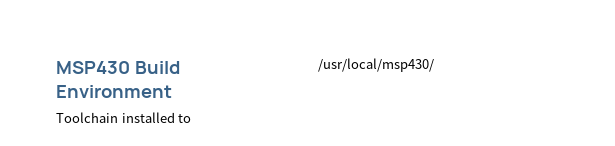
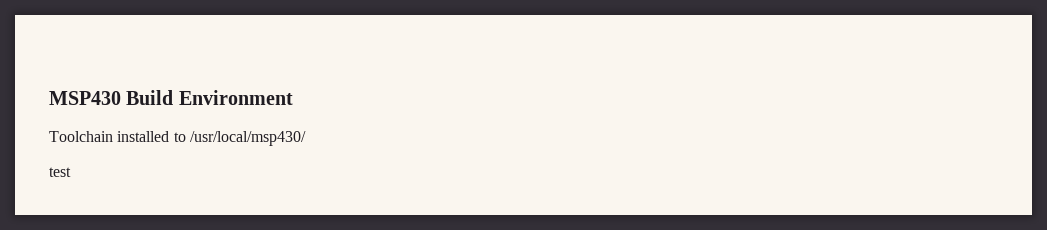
(434, 65) none -> [49,167,71,177] // test

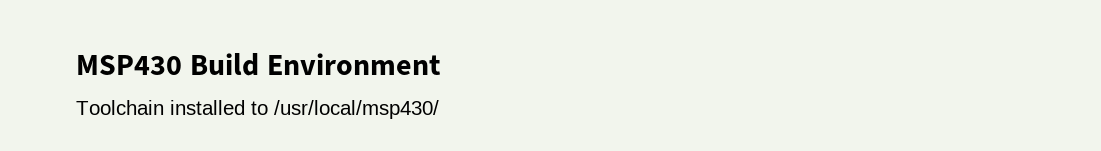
[49,167,71,177] // test -> (439, 109) none

